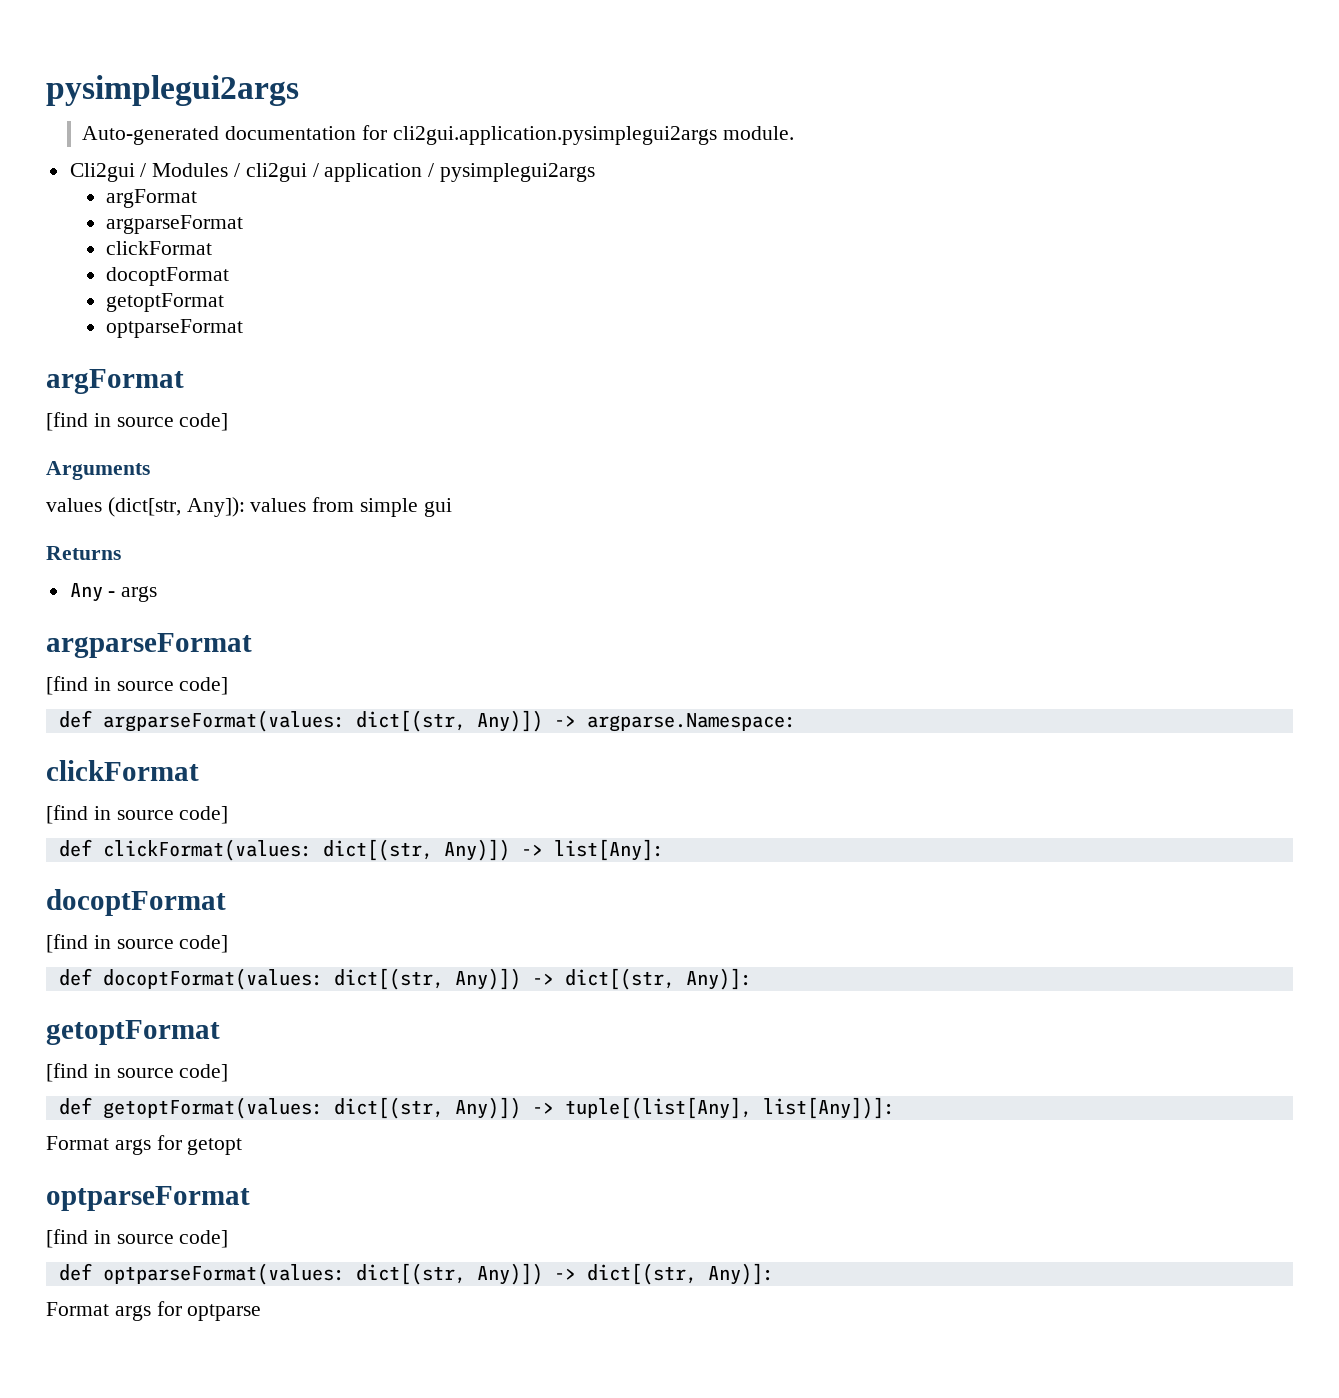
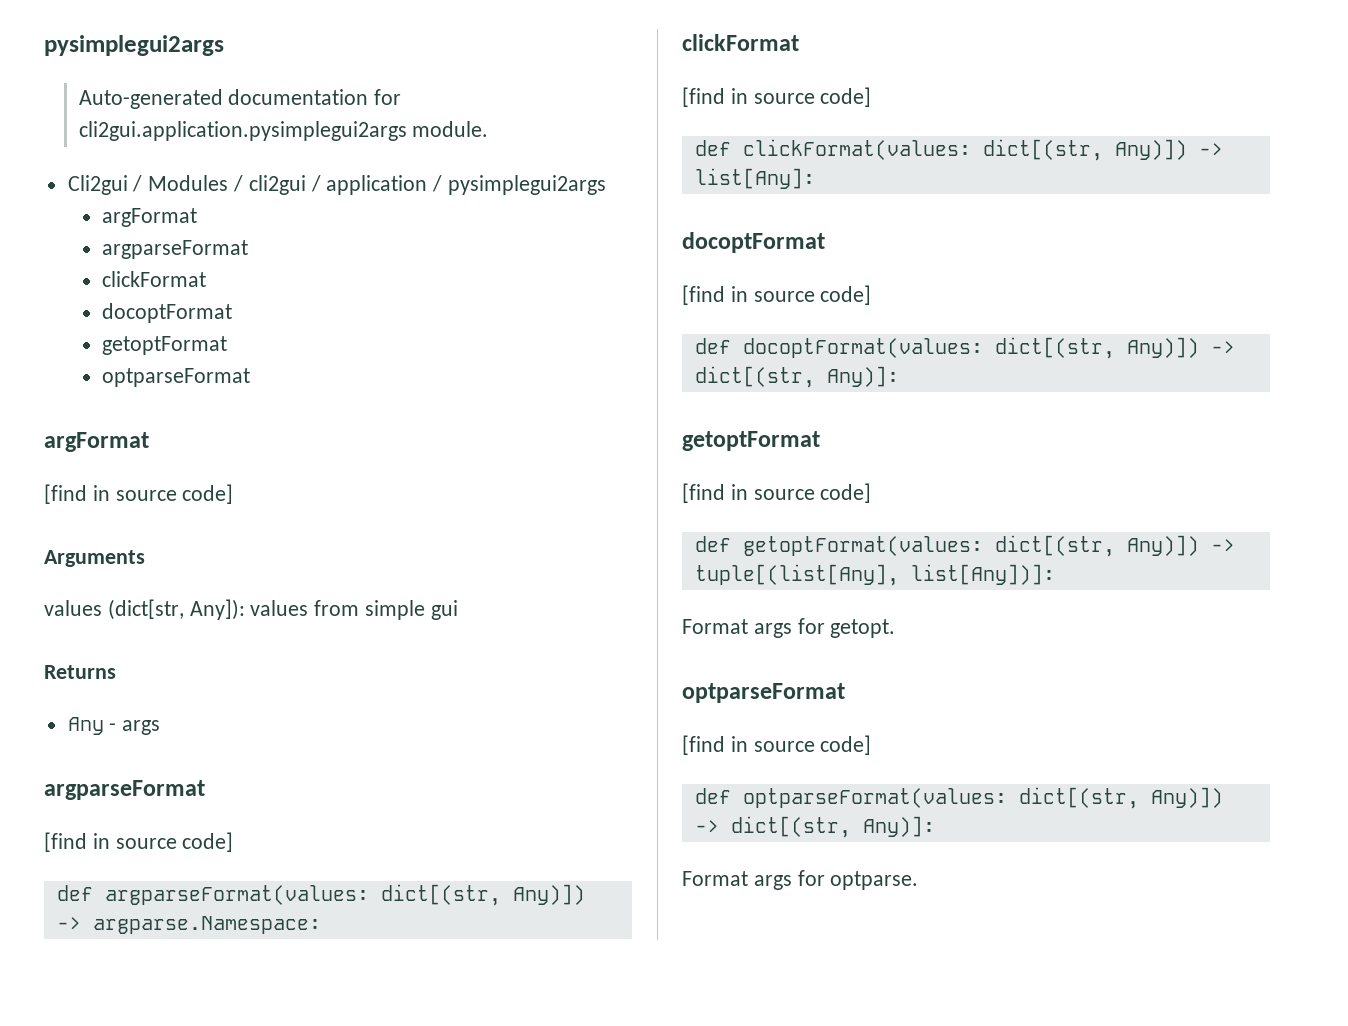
[187,1138,243,1155] getopt -> [830,619,896,638] getopt.
[187,1304,262,1321] optparse -> [830,871,919,890] optparse.

